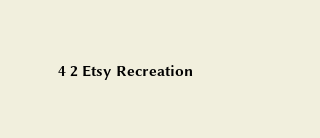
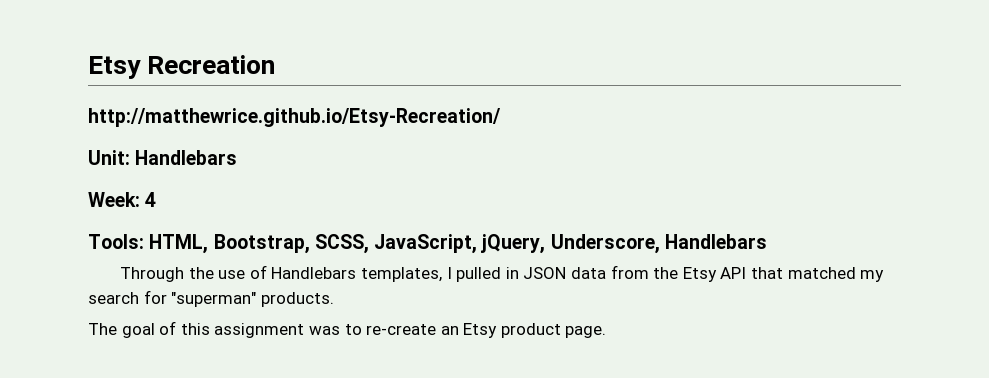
[58,66,79,77] 4 2 -> (88, 67) none
(193, 70) none -> [88,108,501,127] [88,150,238,165] [88,192,157,207] [88,234,767,254] [120,265,885,282] [88,290,334,307] [88,321,607,338] // http://matthewrice.github.io/Etsy-Recreation/ // Unit: Handlebars // Week: 4 // Tools: HTML, Bootstrap, SCSS, JavaScript, jQuery, Underscore, Handlebars // Through the use of Handlebars templates, I pulled in JSON data from the Etsy API that matched my search for "superman" products. // The goal of this assignment was to re-create an Etsy product page.

